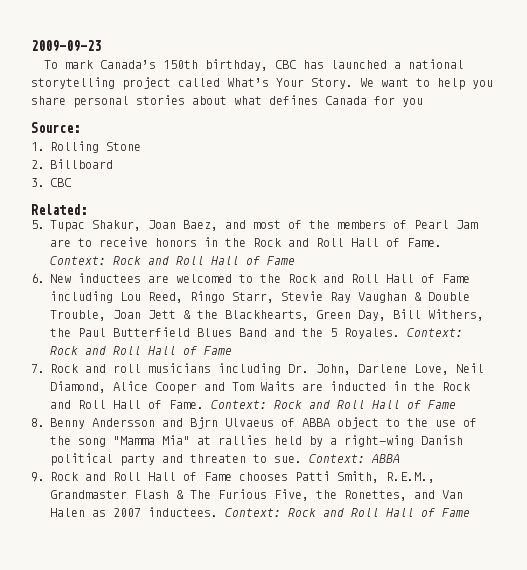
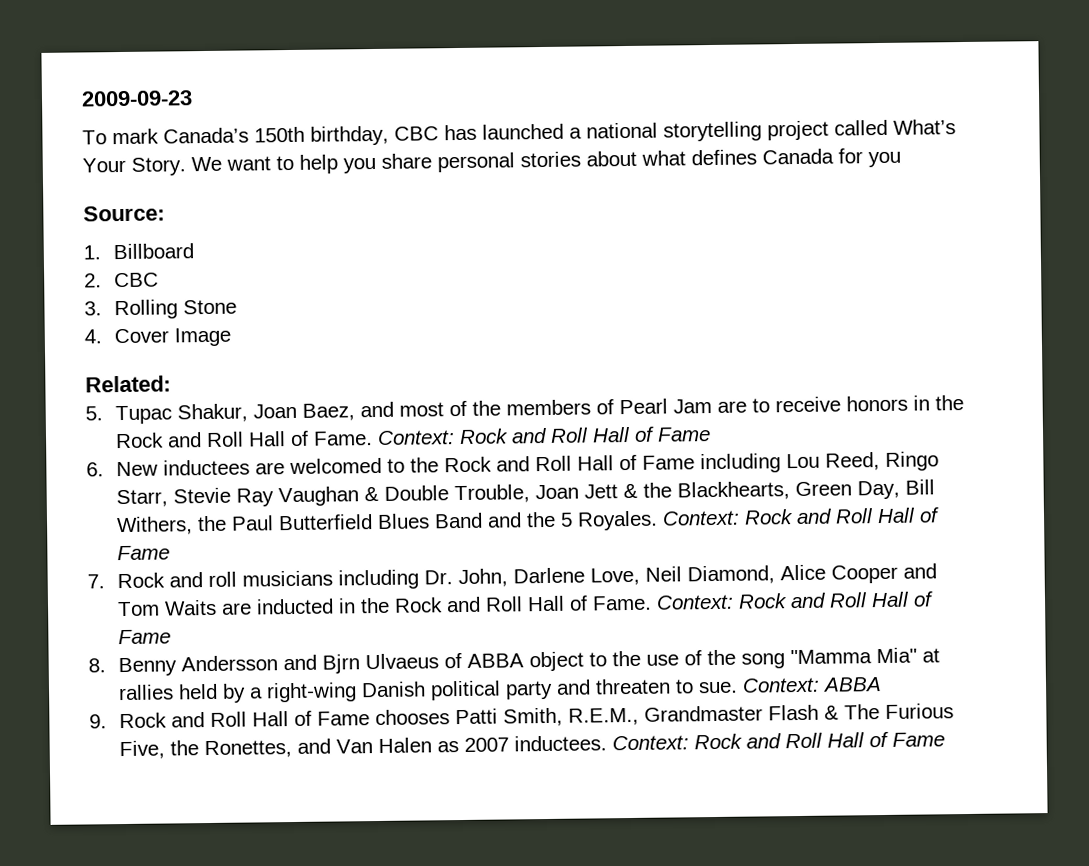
[50,141,141,153] [31,159,113,169] [31,178,72,187] Rolling Stone // 2. Billboard // 3. CBC -> [113,243,195,260] [84,272,160,288] [84,299,238,320] [84,327,232,347] Billboard // 2. CBC // 3. Rolling Stone // 4. Cover Image

